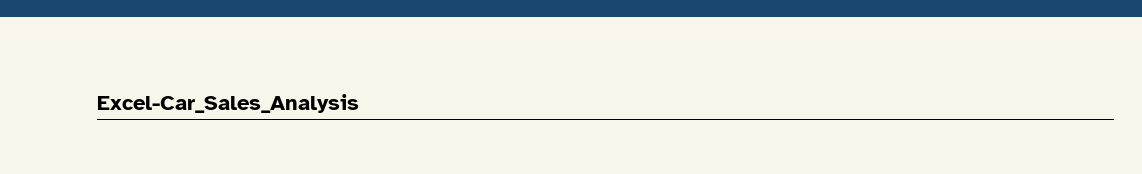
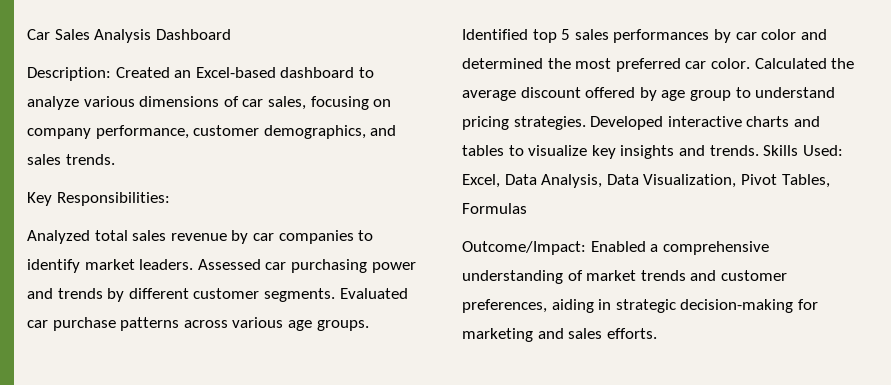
[97,94,359,113] Excel-Car_Sales_Analysis -> [27,29,231,43] [27,67,374,81] [27,96,392,110] [27,125,397,139] [27,154,115,165] [27,192,170,206] [27,230,374,244] [27,259,416,273] [27,288,408,302] [27,317,369,331] [462,29,827,43] [462,58,855,72] [462,87,836,101] [462,116,820,130] [462,145,843,159] [462,174,830,188] [462,203,527,214] [462,241,769,255] [462,270,787,284] [462,299,818,313] [462,328,657,342] Car Sales Analysis Dashboard // Description: Created an Excel-based dashboard to analyze various dimensions of car sales, focusing on company performance, customer demographics, and sales trends. // Key Responsibilities: // Analyzed total sales revenue by car companies to identify market leaders. Assessed car purchasing power and trends by different customer segments. Evaluated car purchase patterns across various age groups. Identified top 5 sales performances by car color and determined the most preferred car color. Calculated the average discount offered by age group to understand pricing strategies. Developed interactive charts and tables to visualize key insights and trends. Skills Used: Excel, Data Analysis, Data Visualization, Pivot Tables, Formulas // Outcome/Impact: Enabled a comprehensive understanding of market trends and customer preferences, aiding in strategic decision-making for marketing and sales efforts.

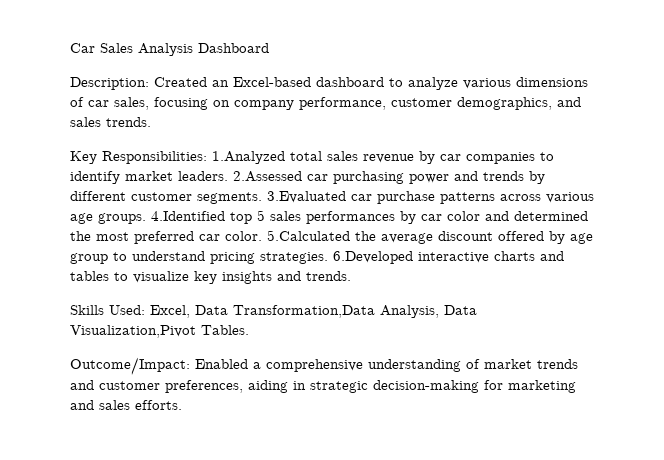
[27,230,90,244] // Analyzed -> [212,151,285,164] 1.Analyzed
[197,259,261,270] Assessed -> [233,171,302,182] 2.Assessed
[339,288,408,299] Evaluated -> [267,191,346,203] 3.Evaluated
[462,29,528,40] Identified -> [151,211,225,221] 4.Identified
[754,58,827,69] Calculated -> [267,230,350,241] 5.Calculated
[590,116,664,130] Developed -> [333,251,413,264] 6.Developed
(759, 150) none -> (351, 276) //
(537, 179) none -> [233,305,375,318] Transformation,Data
[643,174,830,188] [462,203,527,214] Visualization, Pivot Tables, Formulas -> [70,325,249,338] Visualization,Pivot Tables.

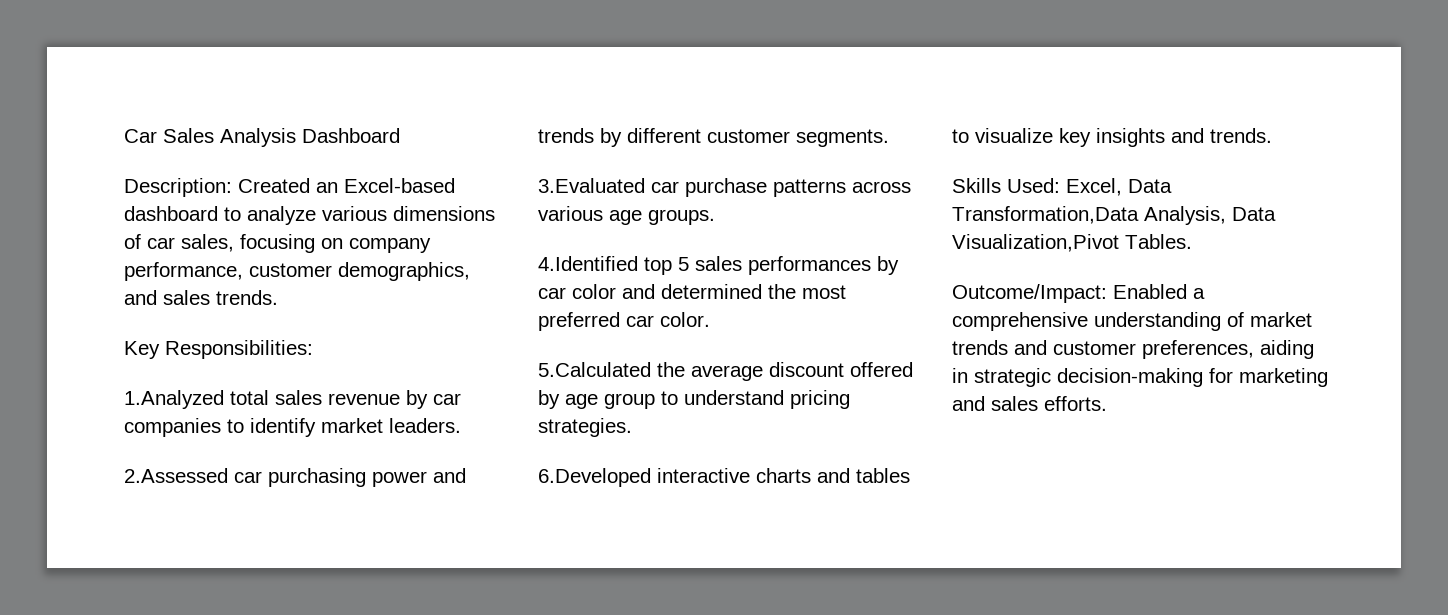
(207, 157) none -> (313, 349) //
(228, 176) none -> (461, 425) //
(262, 198) none -> (889, 138) //
(146, 218) none -> (715, 217) //
(262, 236) none -> (710, 319) //
(328, 258) none -> (632, 427) //

